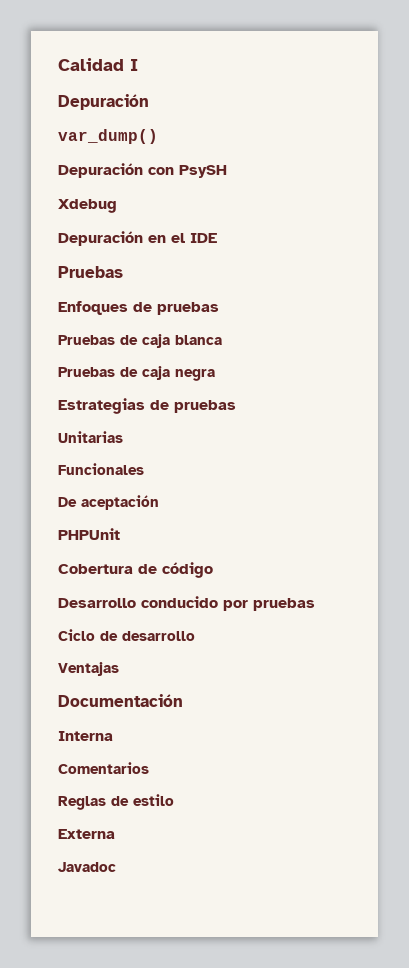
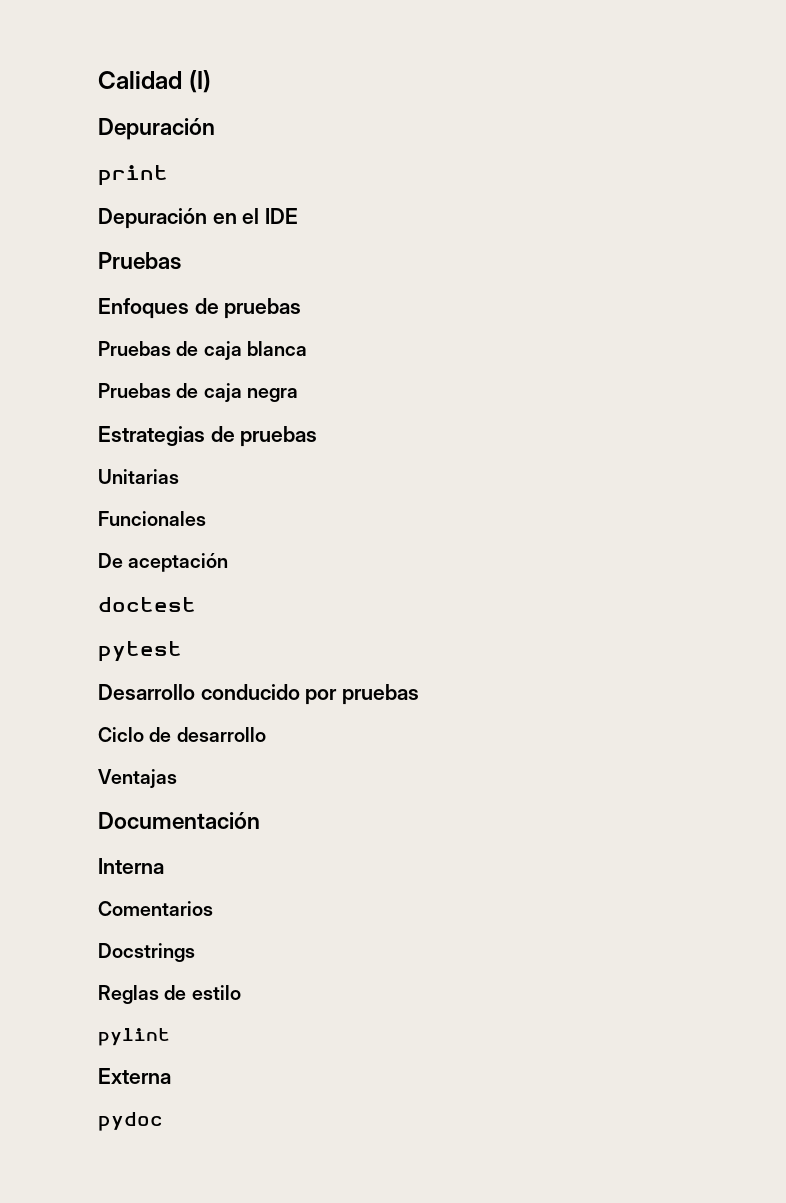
[130,59,138,71] I -> [188,70,211,93] (I)
[58,129,158,144] [58,163,227,178] [58,199,117,213] var_dump() // Depuración con PsySH // Xdebug -> [98,165,168,186] print
[58,528,120,540] [58,562,213,578] PHPUnit // Cobertura de código -> [98,597,196,612] [98,641,182,662] doctest // pytest
(149, 768) none -> [98,943,195,962] // Docstrings
(174, 800) none -> [98,1028,170,1046] // pylint
[58,862,116,872] Javadoc -> [98,1112,163,1131] pydoc

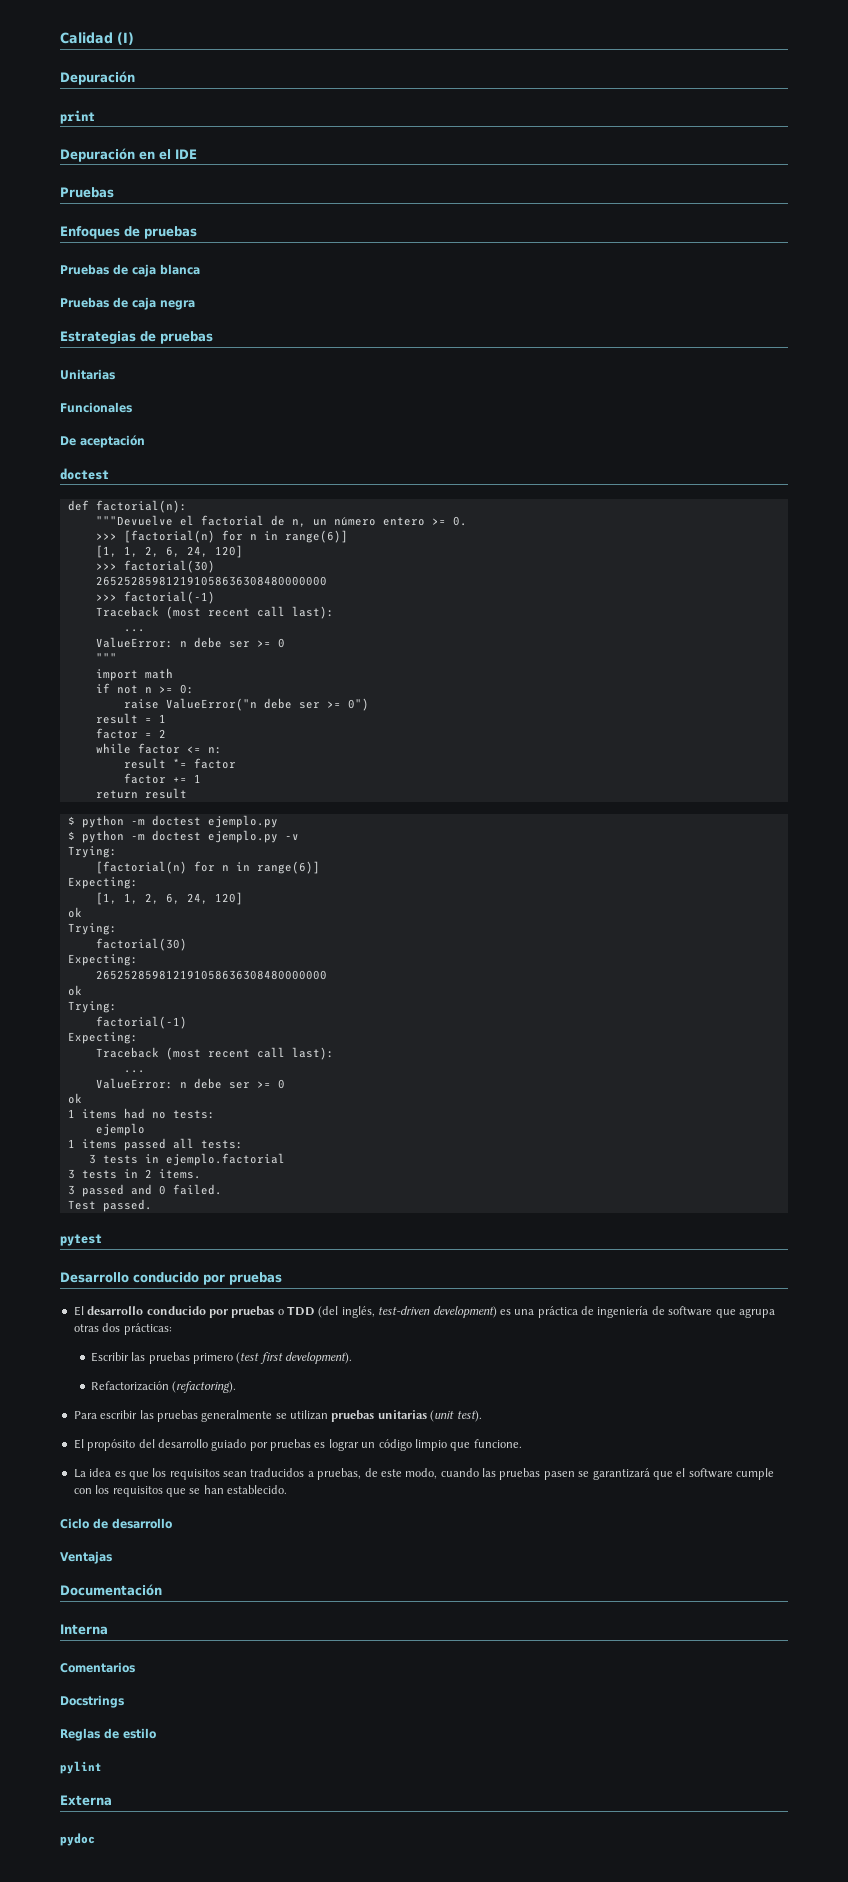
(196, 604) none -> [67,500,187,513] [95,515,467,527] [95,530,348,543] [95,545,243,558] [95,560,215,573] [95,576,327,586] [95,591,215,604] [95,606,334,619] [123,629,145,632] [95,637,285,648] [95,653,117,662] [95,668,173,681] [95,683,194,694] [123,698,369,711] [95,713,166,724] [95,728,166,739] [95,743,222,754] [123,758,236,769] [123,773,201,784] [95,788,187,799] [67,815,278,828] [67,830,299,843] [67,846,117,858] [95,861,320,874] [67,877,138,889] [95,892,243,905] [67,907,82,918] [67,923,117,935] [95,938,187,951] [67,954,138,966] [95,970,327,980] [67,985,82,996] [67,1001,117,1013] [95,1016,187,1029] [67,1032,138,1044] [95,1047,334,1060] [123,1070,145,1073] [95,1078,285,1089] [67,1093,82,1104] [67,1108,215,1119] [95,1123,145,1136] [67,1138,243,1151] [88,1153,285,1166] [67,1169,201,1179] [67,1184,222,1197] [67,1199,152,1212] // def factorial(n): // """Devuelve el factorial de n, un número entero >= 0. // >>> [factorial(n) for n in range(6)] // [1, 1, 2, 6, 24, 120] // >>> factorial(30) // 265252859812191058636308480000000 // >>> factorial(-1) // Traceback (most recent call last): // ... // ValueError: n debe ser >= 0 // """ // import math // if not n >= 0: // raise ValueError("n debe ser >= 0") // result = 1 // factor = 2 // while factor <= n: // result *= factor // factor += 1 // return result // $ python -m doctest ejemplo.py // $ python -m doctest ejemplo.py -v // Trying: // [factorial(n) for n in range(6)] // Expecting: // [1, 1, 2, 6, 24, 120] // ok // Trying: // factorial(30) // Expecting: // 265252859812191058636308480000000 // ok // Trying: // factorial(-1) // Expecting: // Traceback (most recent call last): // ... // ValueError: n debe ser >= 0 // ok // 1 items had no tests: // ejemplo // 1 items passed all tests: // 3 tests in ejemplo.factorial // 3 tests in 2 items. // 3 passed and 0 failed. // Test passed.
(420, 694) none -> [73,1306,775,1318] [73,1323,172,1335] [90,1352,353,1364] [90,1381,237,1393] [73,1410,482,1422] [73,1439,522,1451] [73,1468,774,1480] [73,1485,287,1497] // El desarrollo conducido por pruebas o TDD (del inglés, test-driven development) es una práctica de ingeniería de software que agrupa otras dos prácticas: // Escribir las pruebas primero (test first development). // Refactorización (refactoring). // Para escribir las pruebas generalmente se utilizan pruebas unitarias (unit test). // El propósito del desarrollo guiado por pruebas es lograr un código limpio que funcione. // La idea es que los requisitos sean traducidos a pruebas, de este modo, cuando las pruebas pasen se garantizará que el software cumple con los requisitos que se han establecido.

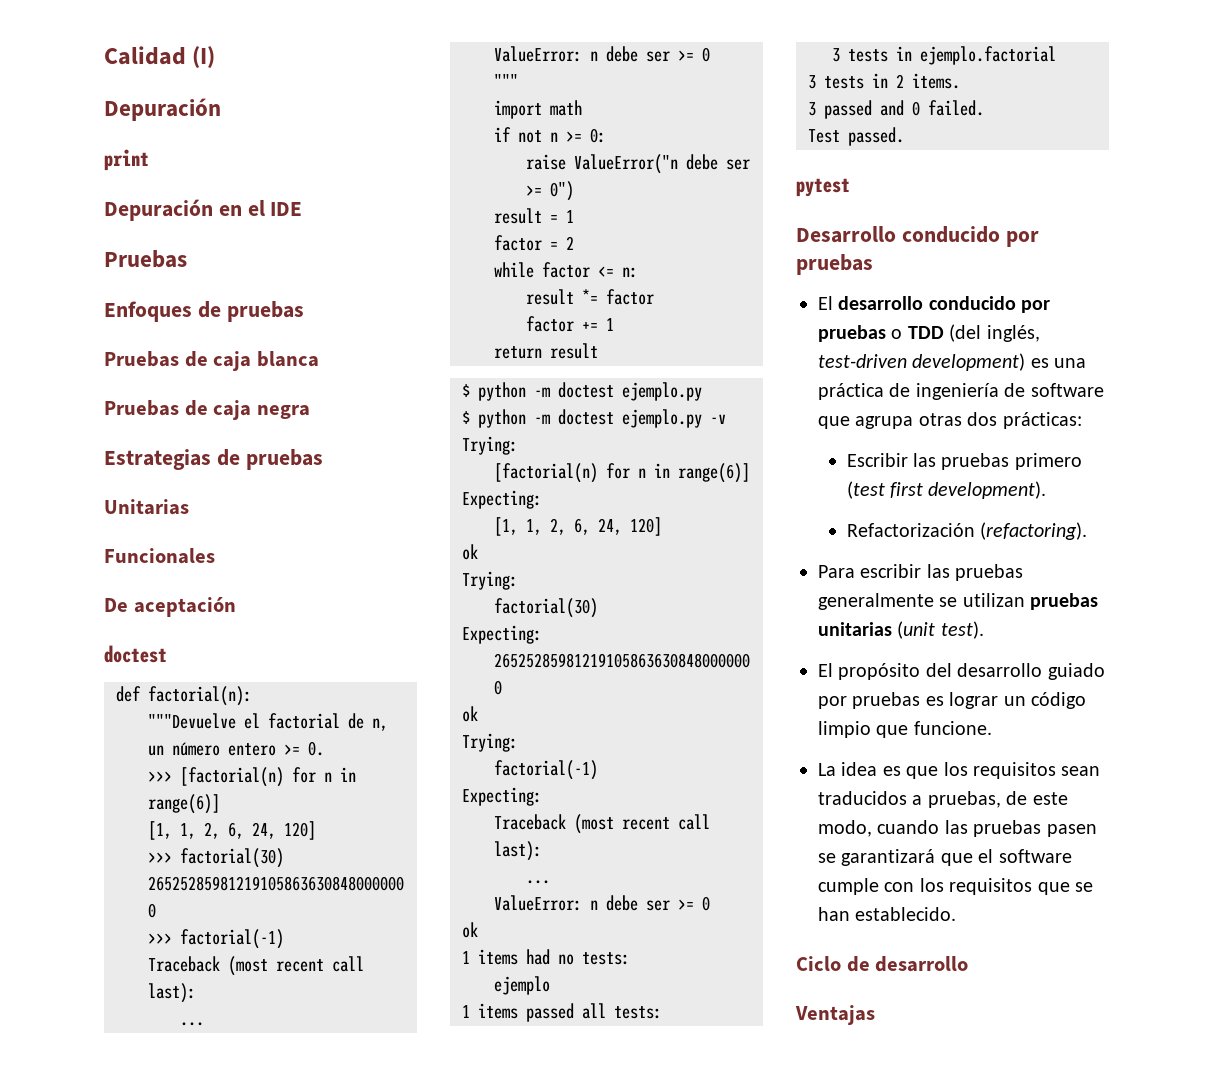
[60,1584,162,1596] [60,1624,108,1635] [60,1662,135,1673] [60,1695,124,1708] [60,1728,156,1741] [60,1761,102,1774] [60,1795,112,1806] [60,1833,95,1846] // Documentación // Interna // Comentarios // Docstrings // Reglas de estilo // pylint // Externa // pydoc -> (875, 1015) none

